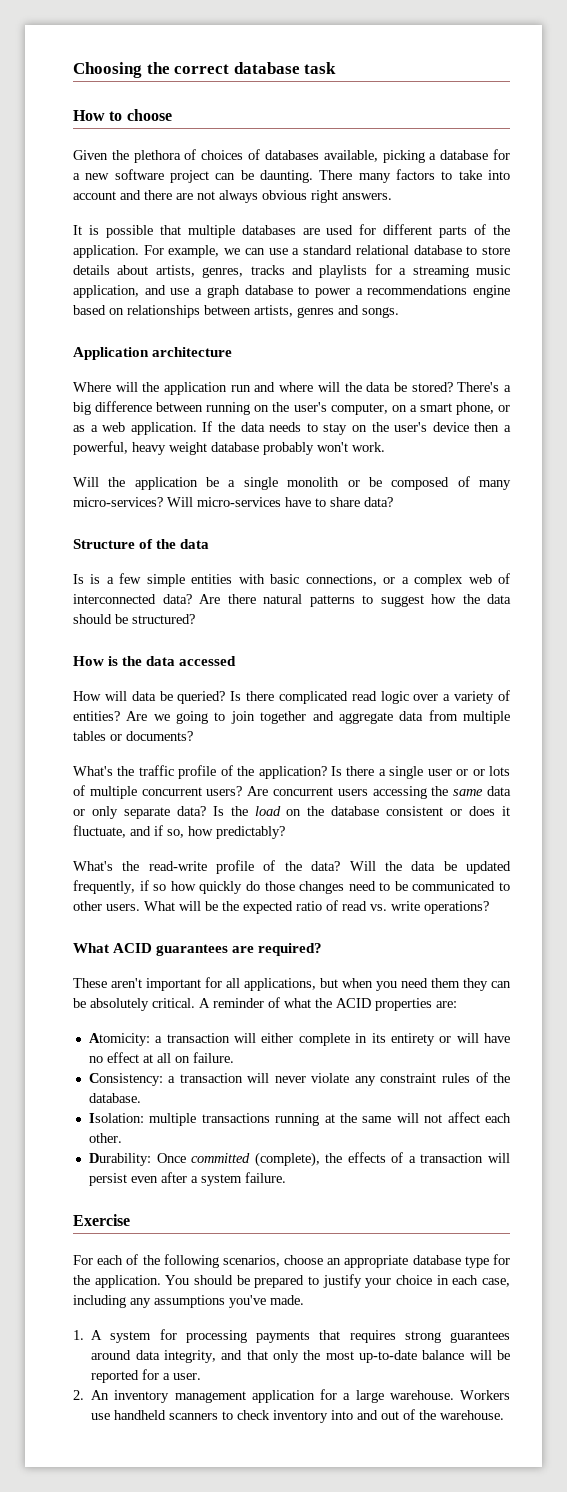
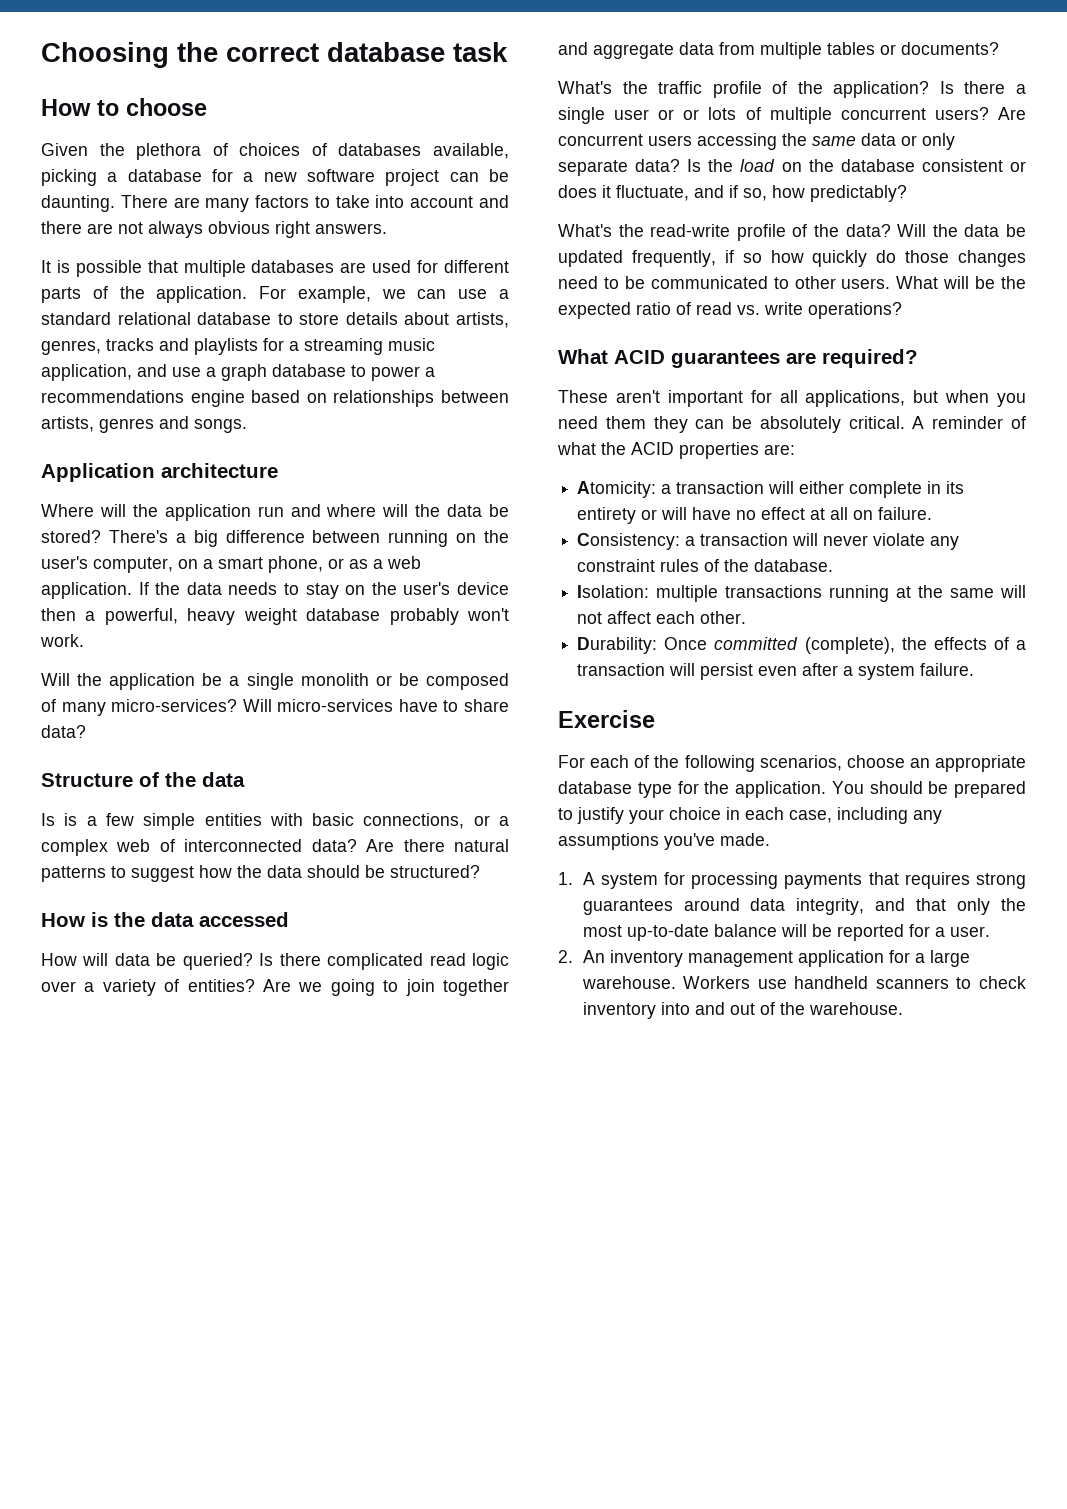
(353, 175) none -> [173,197,200,208] are

